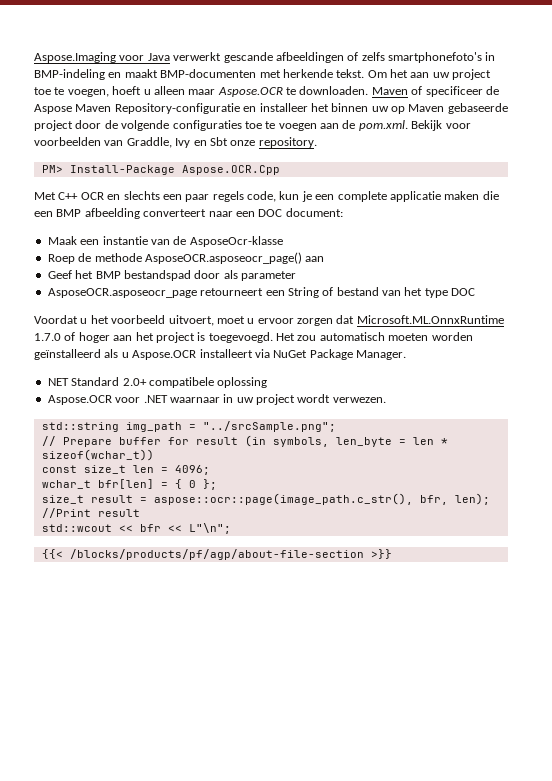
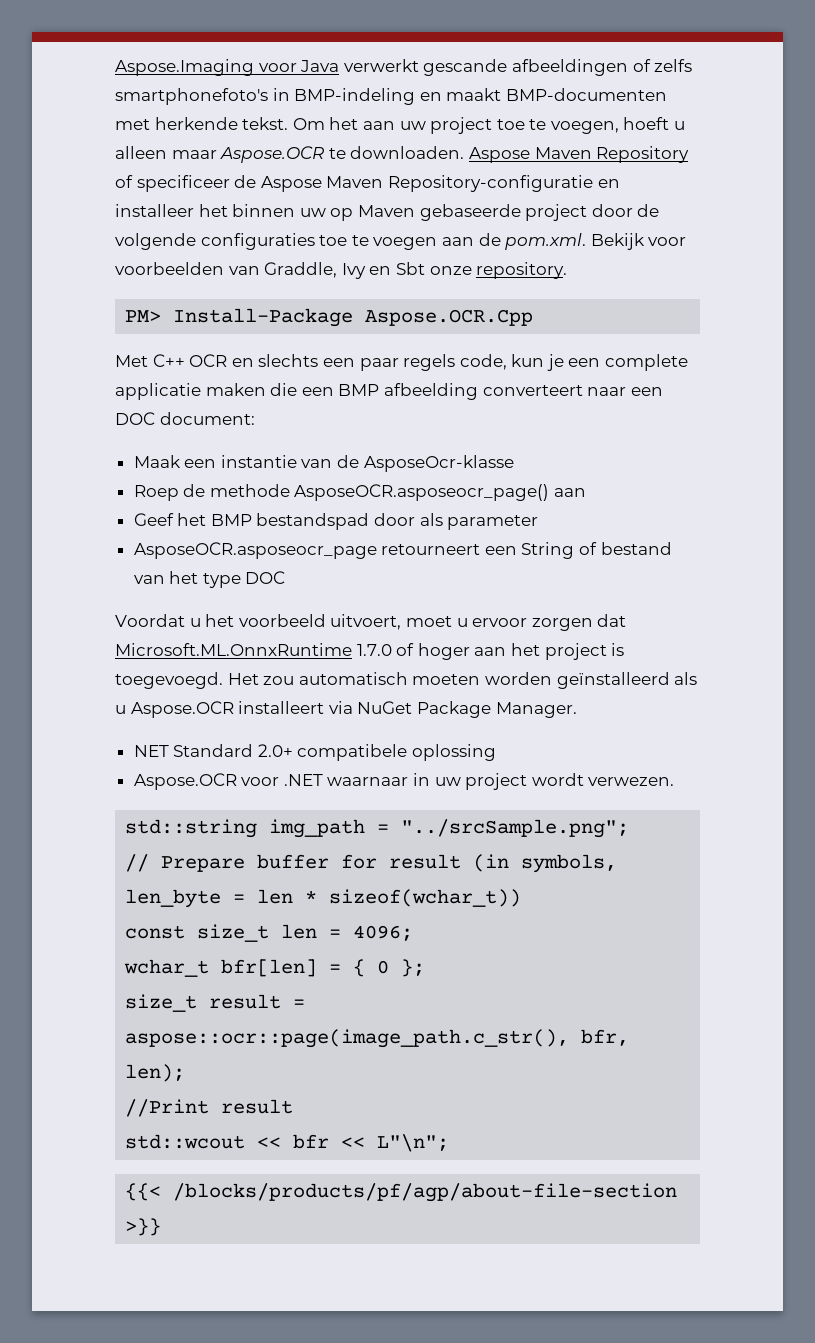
[371,87,408,95] Maven -> [468,146,690,163] Aspose Maven Repository

